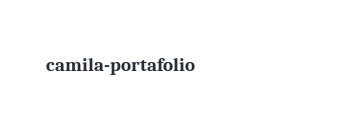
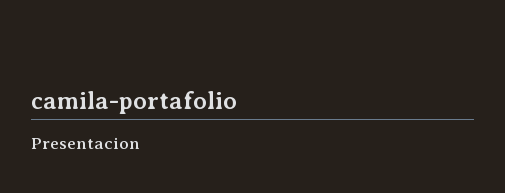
(195, 66) none -> [31,137,140,149] // Presentacion

